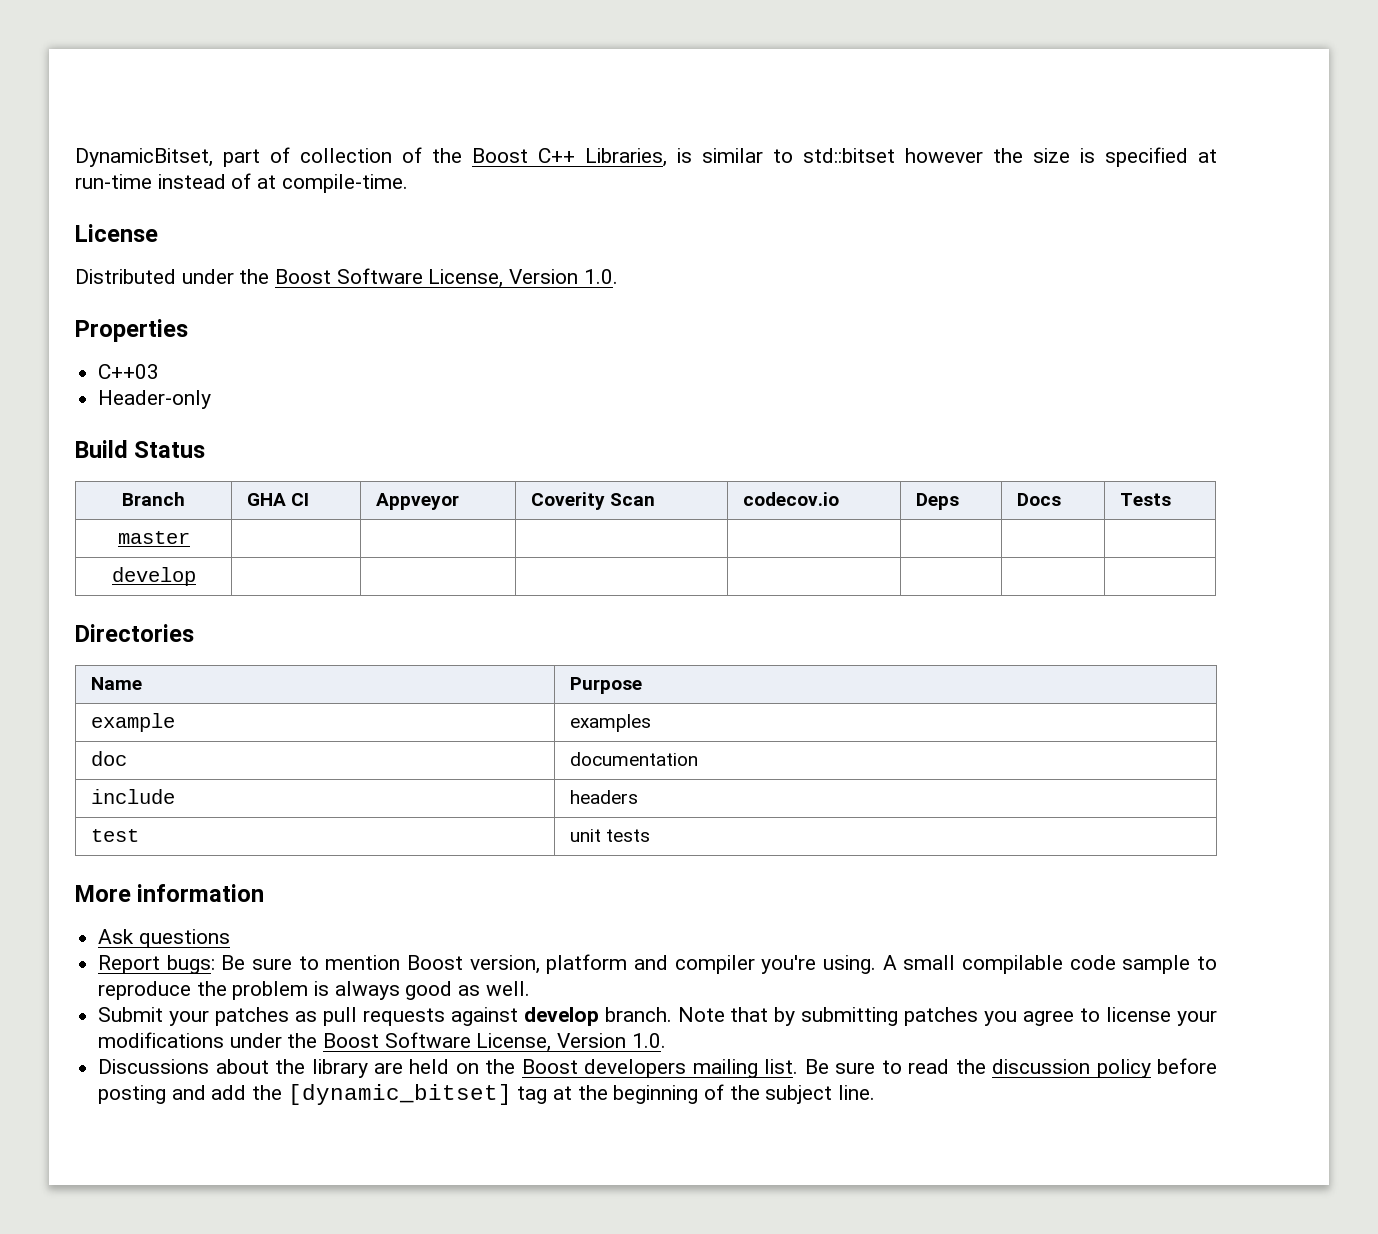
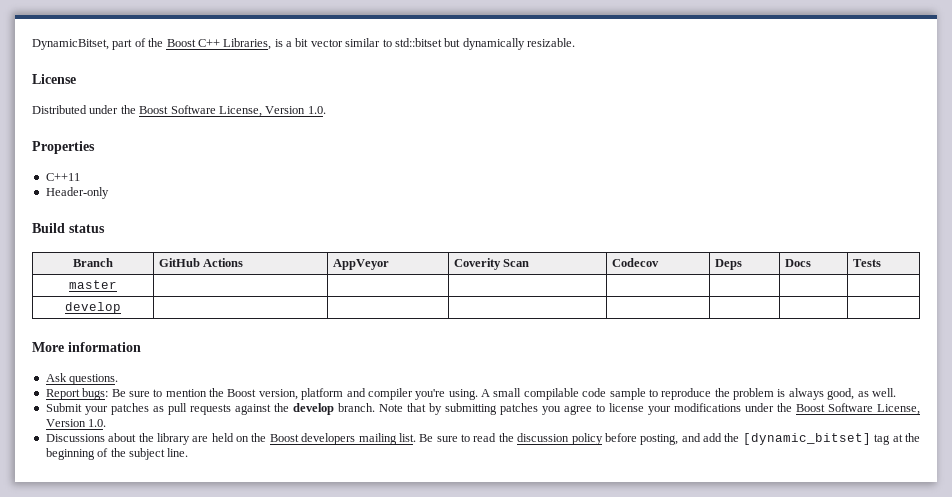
[300,147,422,163] collection of -> (146, 42) none
[702,147,1217,167] [75,173,408,193] similar to std::bitset however the size is specified at run-time instead of at compile-time. -> [286,38,575,50] a bit vector similar to std::bitset but dynamically resizable.
[98,364,160,379] C++03 -> [45,173,80,181] C++11
[134,441,206,458] Status -> [69,224,105,233] status
[246,493,309,506] [375,493,459,510] GHA CI | Appveyor -> [158,258,243,267] [332,259,389,270] GitHub Actions | AppVeyor
[742,492,839,506] codecov.io -> [611,258,659,267] Codecov
[75,624,194,642] [90,677,142,690] [569,677,642,694] [90,713,175,732] [569,714,651,732] [90,751,127,766] [569,752,698,766] [90,789,175,804] [569,790,638,804] [90,829,139,842] [569,829,650,842] // Directories // Name | Purpose // example | examples // doc | documentation // include | headers // test | unit tests -> (121, 308) none
[138,929,230,948] questions -> [69,374,119,385] questions.
(401, 962) none -> [209,388,224,397] the
[405,981,453,1000] good -> [827,388,855,400] good,
(518, 1016) none -> [273,403,289,412] the
[98,1085,167,1104] posting -> [640,434,679,445] posting,

